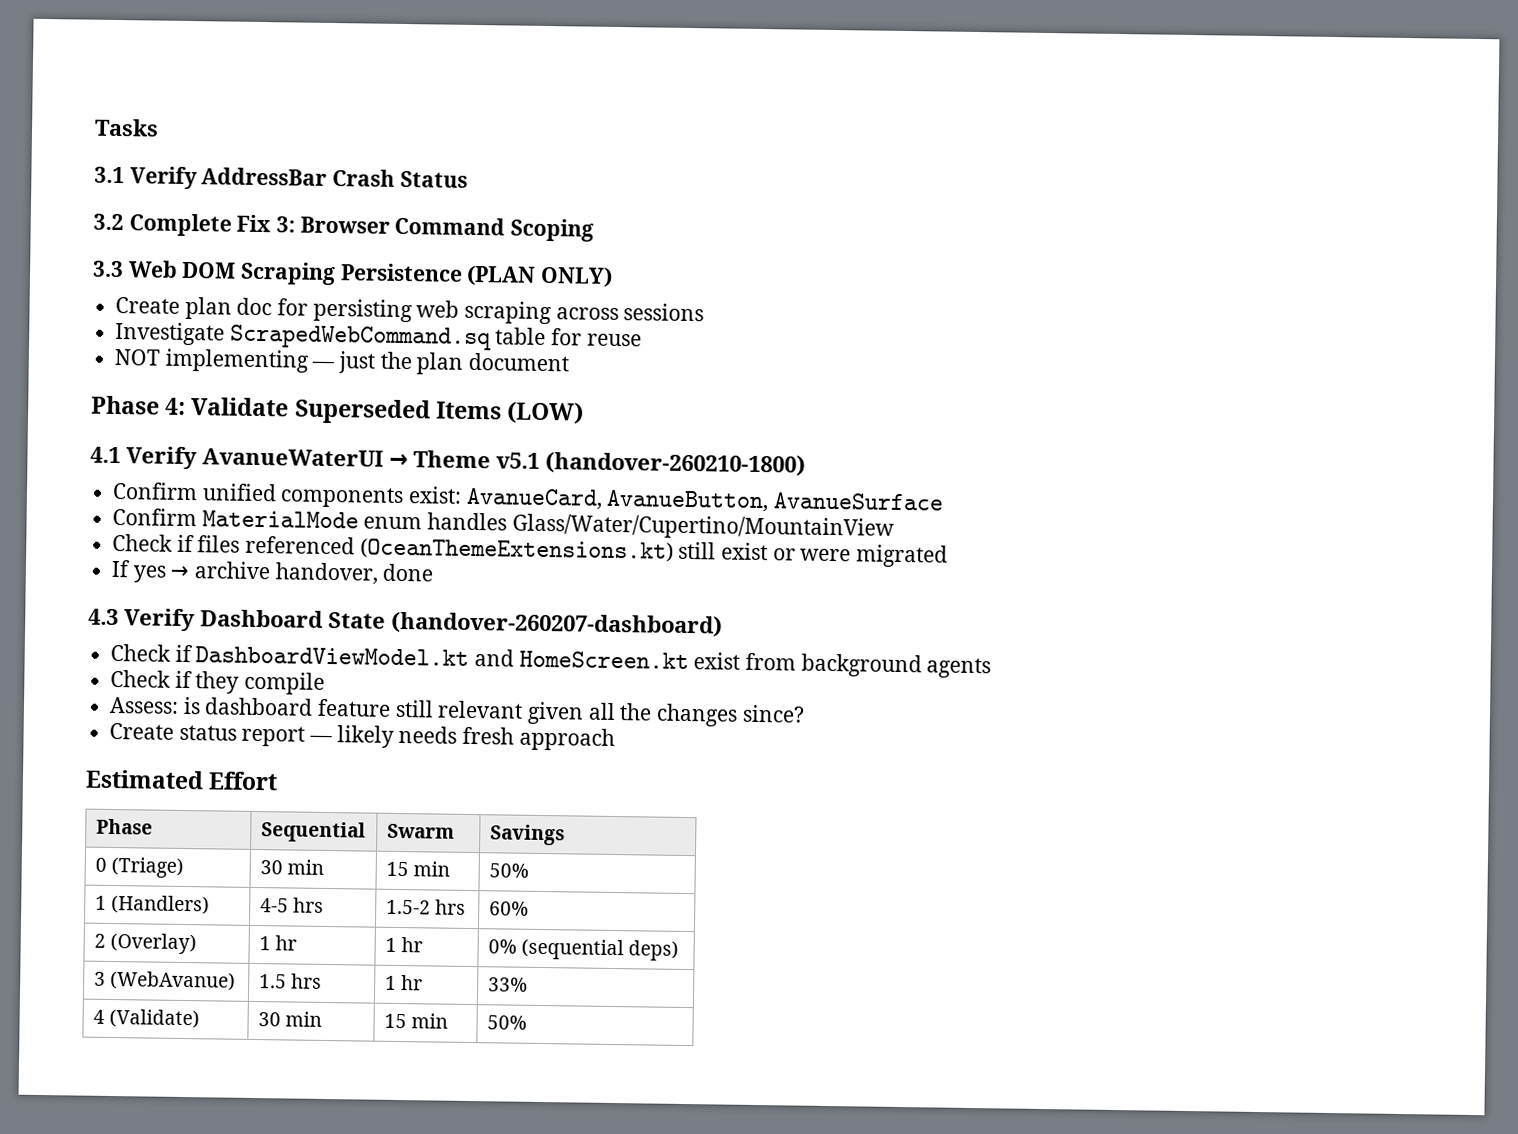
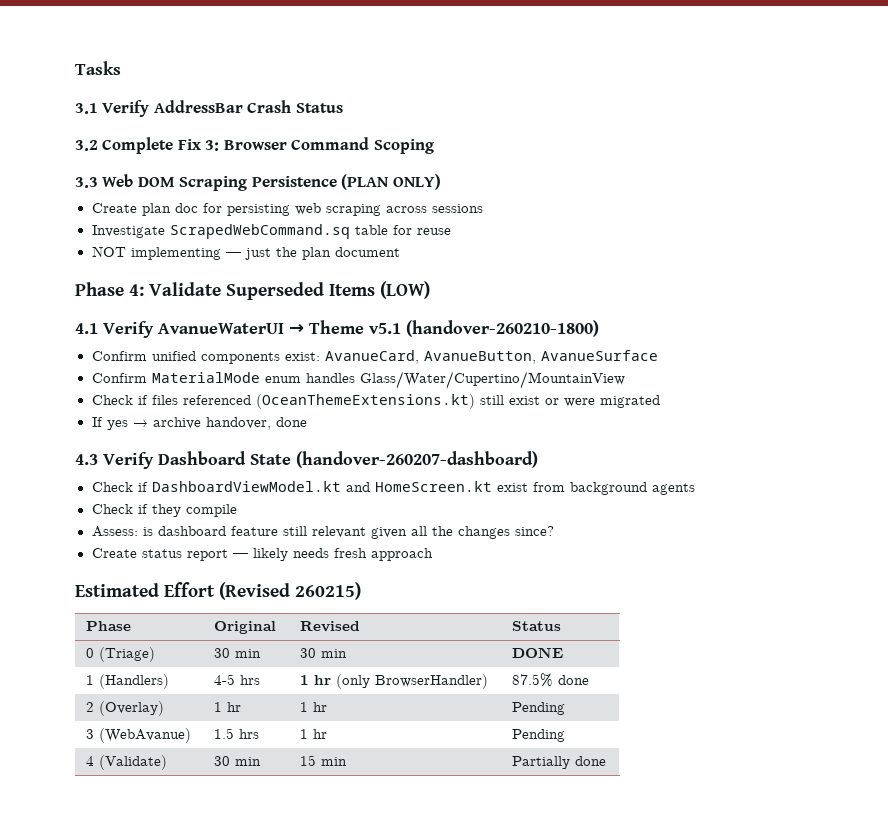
(279, 781) none -> [219,582,361,600] (Revised 260215)
[260,821,366,843] [386,823,455,839] [489,824,565,846] Sequential | Swarm | Savings -> [214,621,277,634] [300,621,361,632] [512,621,562,631] Original | Revised | Status
[385,861,450,877] [488,863,529,878] 15 min | 50% -> [300,648,348,658] [512,647,564,658] 30 min | DONE
[385,899,466,915] [488,901,529,916] 1.5-2 hrs | 60% -> [300,674,489,689] [512,673,590,687] 1 hr (only BrowserHandler) | 87.5% done
[487,938,680,961] 0% (sequential deps) -> [512,702,566,715] Pending
[487,977,528,992] 33% -> [512,729,566,742] Pending
[486,1015,527,1030] 50% -> [512,756,607,769] Partially done

